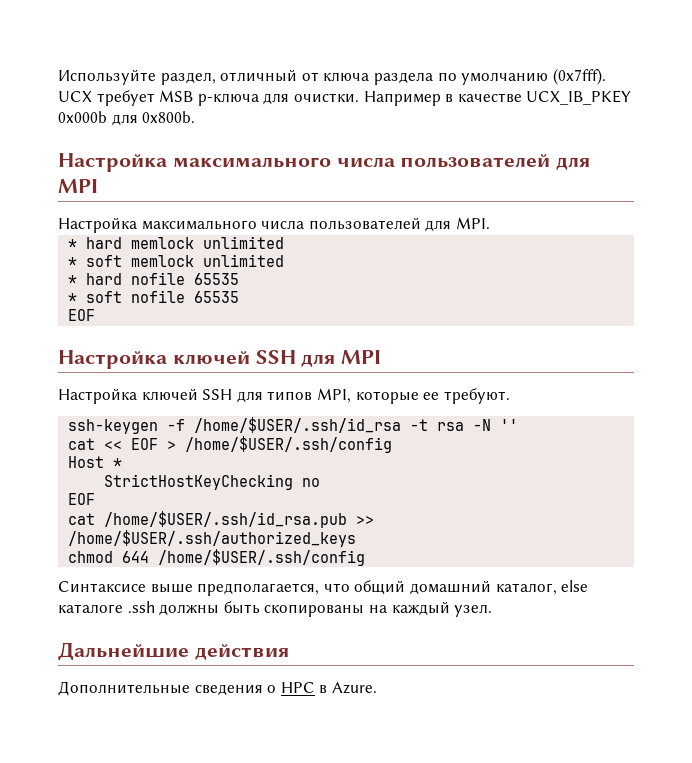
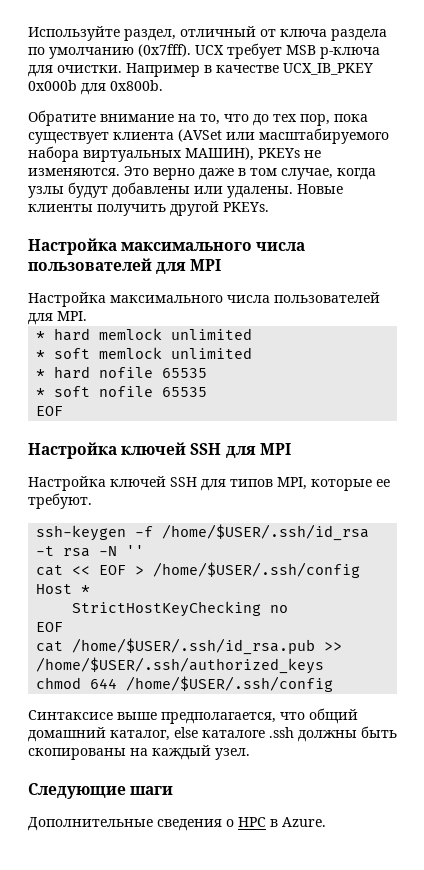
(196, 117) none -> [28,110,368,126] [28,128,389,144] [28,146,321,162] [28,166,376,180] [28,182,343,198] [28,201,269,216] // Обратите внимание на то, что до тех пор, пока существует клиента (AVSet или масштабируемого набора виртуальных МАШИН), PKEYs не изменяются. Это верно даже в том случае, когда узлы будут добавлены или удалены. Новые клиенты получить другой PKEYs.
[58,642,289,660] Дальнейшие действия -> [28,783,174,799] Следующие шаги

